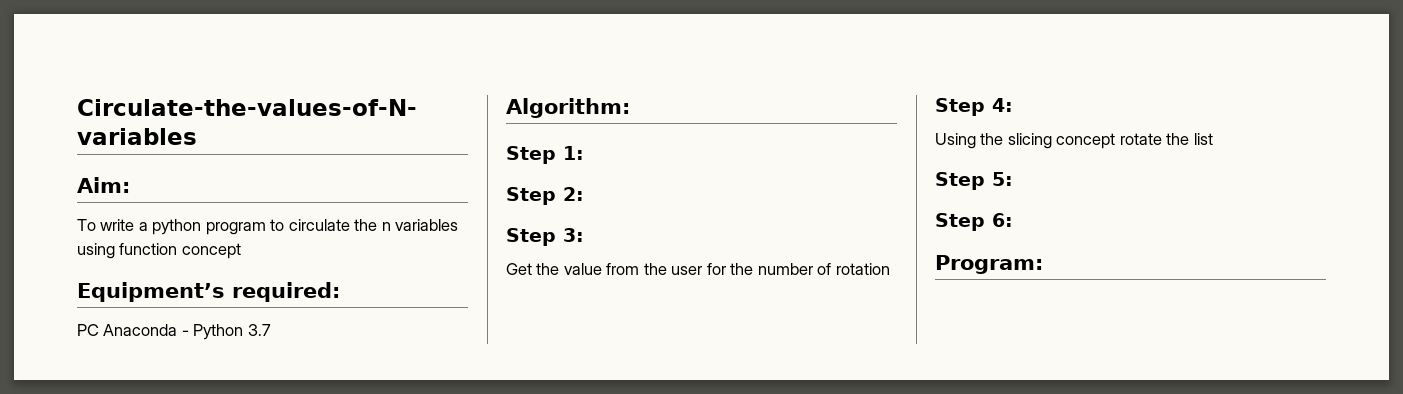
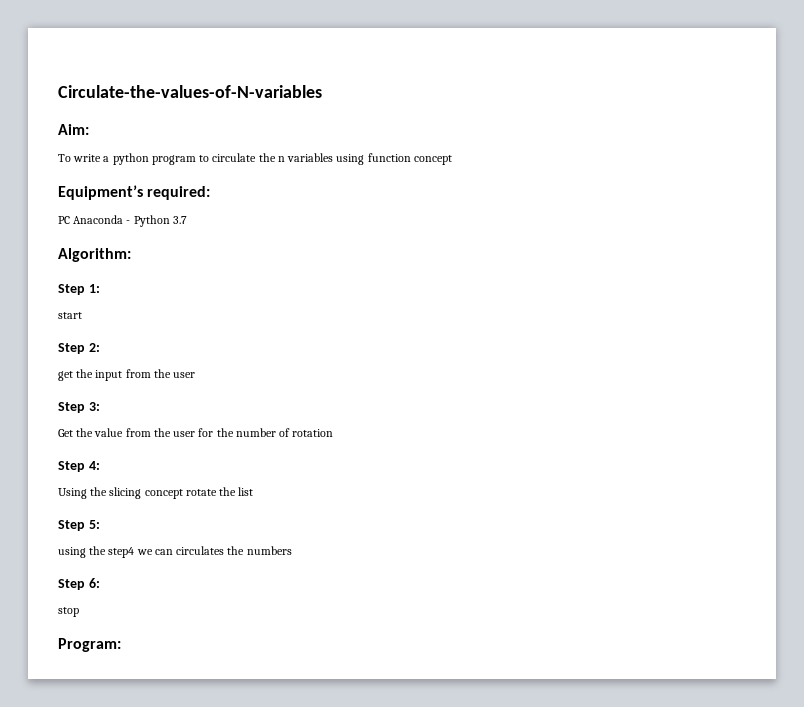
(584, 153) none -> [58,312,82,319] // start
(584, 194) none -> [58,369,196,381] // get the input from the user
(1013, 179) none -> [58,546,292,558] // using the step4 we can circulates the numbers
(1013, 220) none -> [58,607,79,617] // stop

